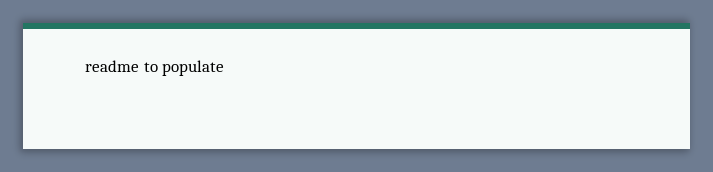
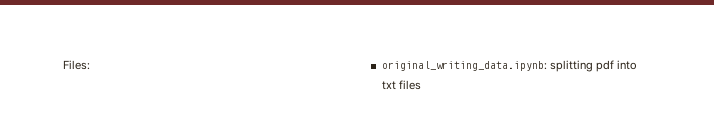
[85,60,225,76] readme to populate -> [63,60,90,70] [381,60,637,72] [381,80,421,90] Files: // original_writing_data.ipynb: splitting pdf into txt files

